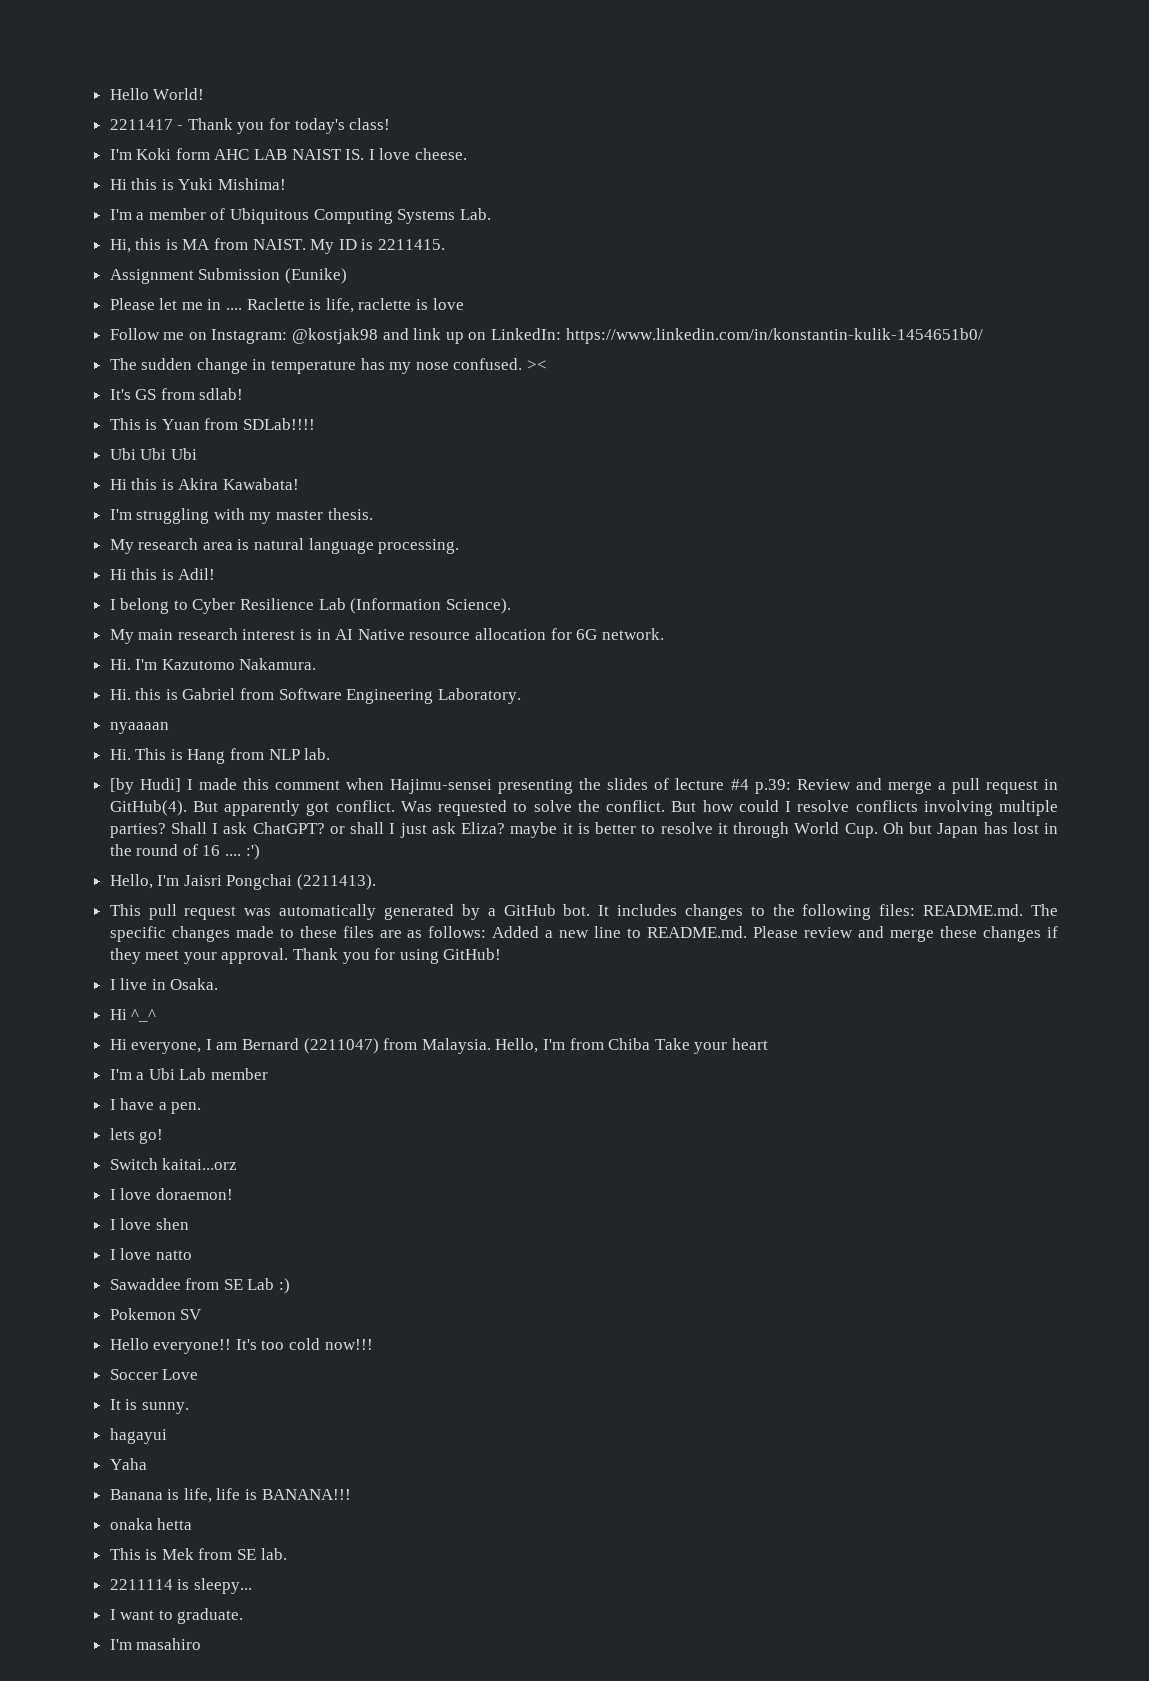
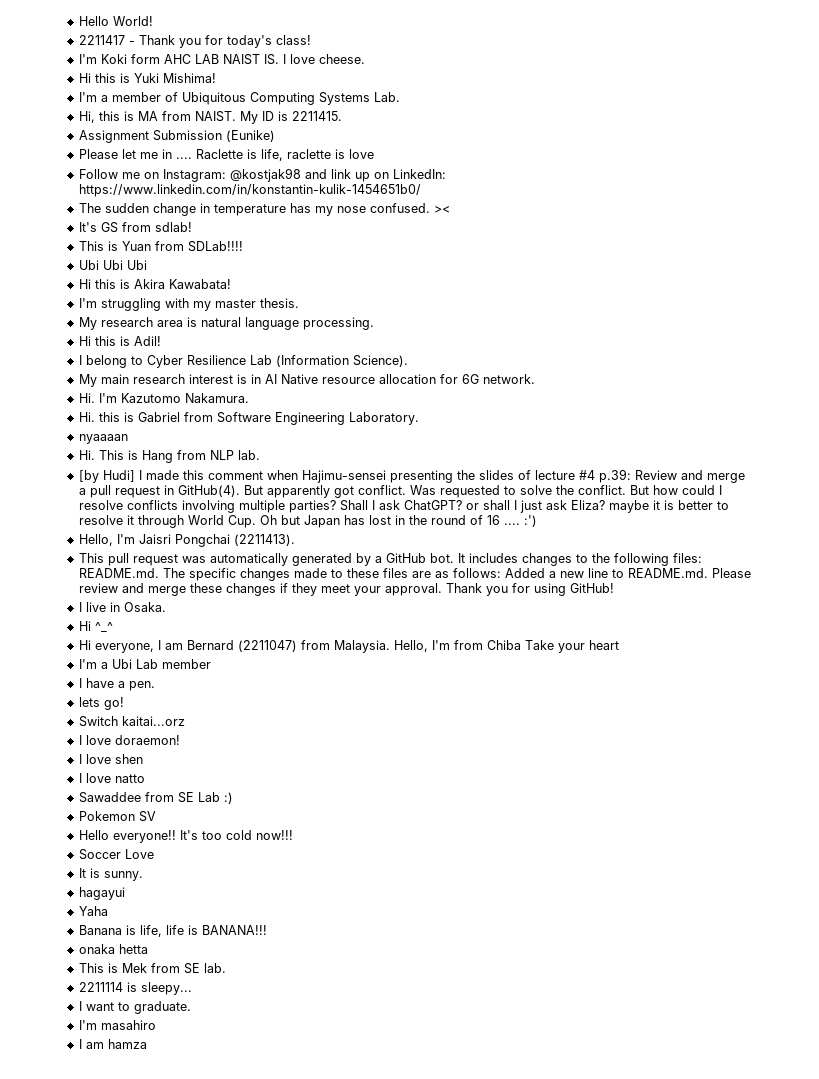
(202, 1644) none -> [78,1039,147,1049] // I am hamza

